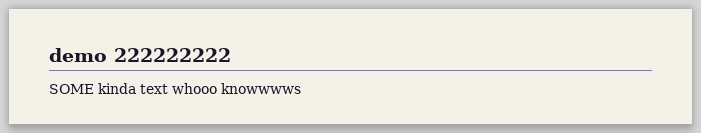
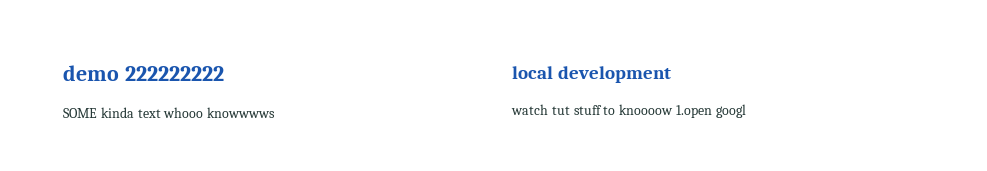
(301, 88) none -> [512,66,672,83] [511,104,746,118] // local development // watch tut stuff to knoooow 1.open googl

